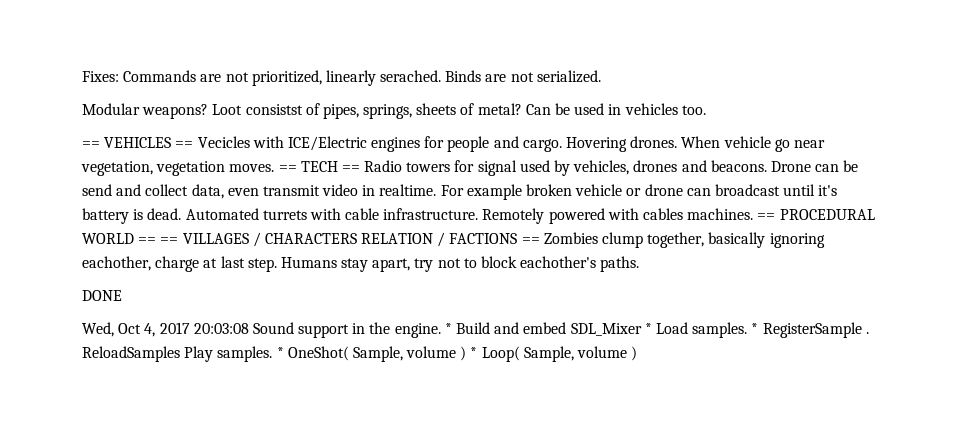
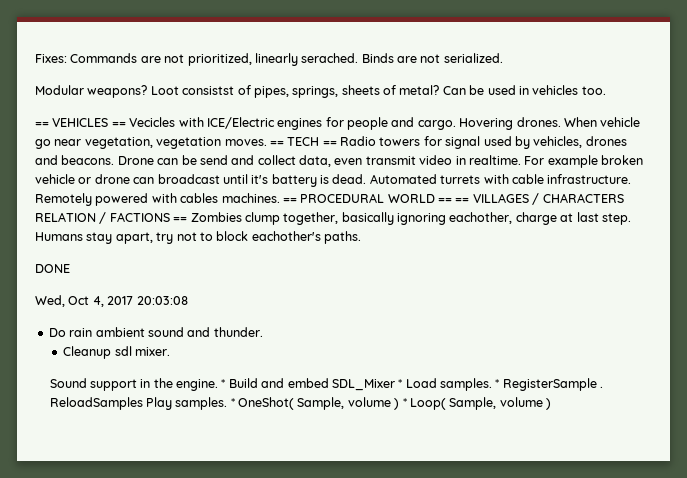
(249, 328) none -> [48,327,263,337] [63,346,171,359] // Do rain ambient sound and thunder. // Cleanup sdl mixer. //

